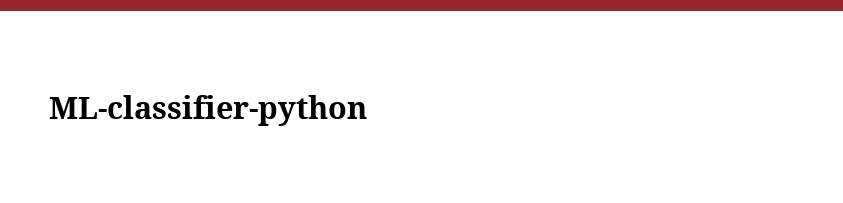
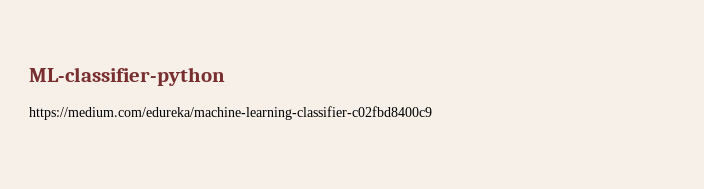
(367, 110) none -> [29,106,432,120] // https://medium.com/edureka/machine-learning-classifier-c02fbd8400c9

